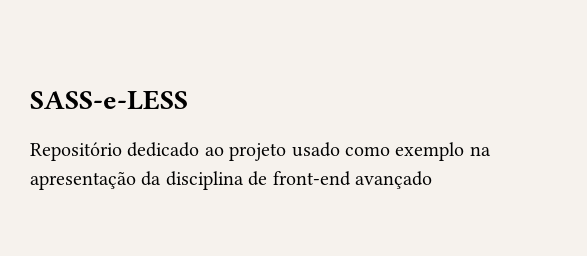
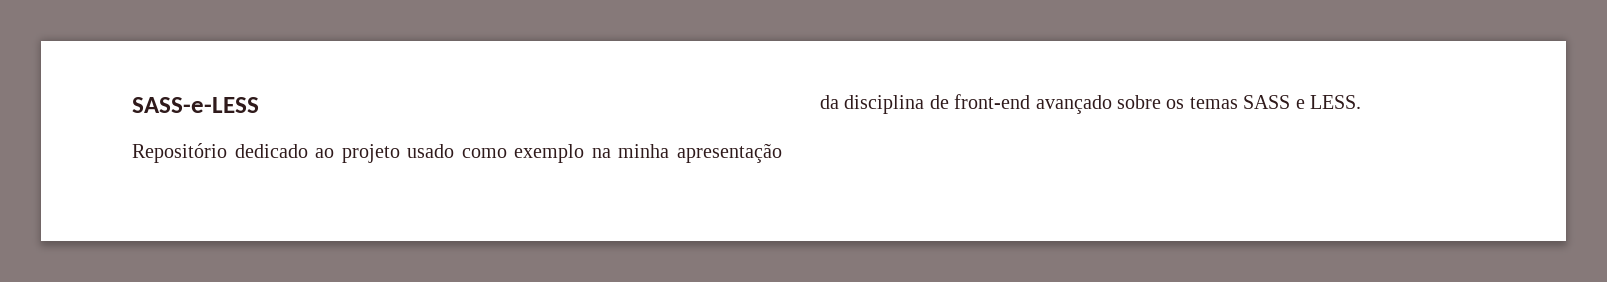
(491, 151) none -> [618,144,670,158] minha
(432, 180) none -> [1117,95,1361,109] sobre os temas SASS e LESS.

